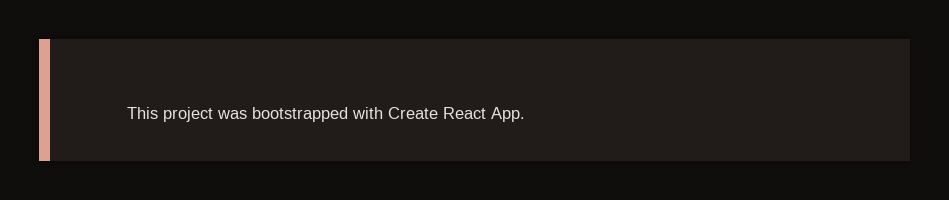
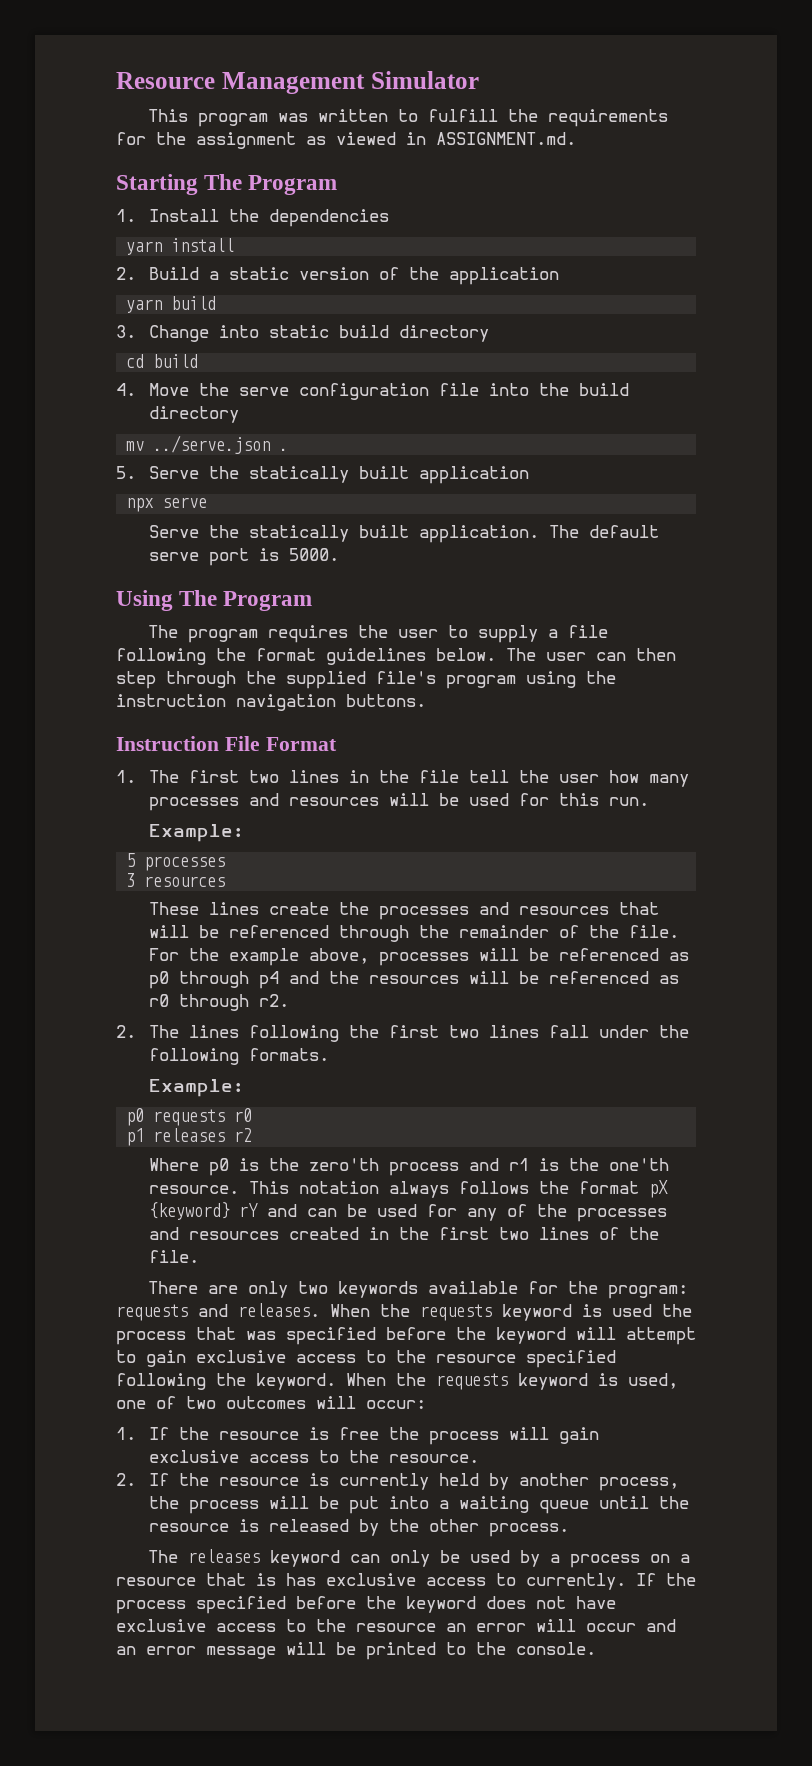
[127,107,525,122] This project was bootstrapped with Create React App. -> [116,71,479,94] [147,109,668,127] [116,132,576,149] [116,174,338,195] [116,209,389,227] [126,238,235,255] [116,267,559,285] [126,296,217,313] [116,325,489,342] [126,354,199,368] [116,383,629,400] [148,406,239,423] [126,435,289,454] [116,466,529,484] [126,497,208,512] [148,525,659,543] [148,548,339,566] [116,590,313,611] [147,625,608,643] [116,648,676,665] [116,671,616,689] [116,694,426,711] [116,736,337,751] [116,770,689,787] [148,793,649,811] [148,824,243,842] [126,853,226,871] [126,873,226,887] [148,902,659,920] [148,925,679,942] [148,948,689,966] [148,971,679,989] [148,994,289,1011] [116,1025,689,1042] [148,1048,329,1065] [148,1079,243,1097] [126,1108,253,1126] [126,1128,253,1146] [148,1158,669,1176] [148,1180,668,1198] [148,1202,667,1222] [148,1227,659,1240] [148,1250,199,1263] [147,1281,688,1299] [116,1303,692,1321] [116,1327,696,1345] [116,1350,616,1368] [116,1373,678,1390] [116,1396,426,1409] [116,1427,599,1445] [148,1450,479,1463] [116,1473,679,1491] [148,1496,689,1514] [148,1519,569,1537] [147,1549,690,1568] [116,1573,696,1590] [116,1596,616,1614] [116,1619,676,1632] [116,1642,596,1660] Resource Management Simulator // This program was written to fulfill the requirements for the assignment as viewed in ASSIGNMENT.md. // Starting The Program // 1. Install the dependencies // yarn install // 2. Build a static version of the application // yarn build // 3. Change into static build directory // cd build // 4. Move the serve configuration file into the build directory // mv ../serve.json . // 5. Serve the statically built application // npx serve // Serve the statically built application. The default serve port is 5000. // Using The Program // The program requires the user to supply a file following the format guidelines below. The user can then step through the supplied file's program using the instruction navigation buttons. // Instruction File Format // 1. The first two lines in the file tell the user how many processes and resources will be used for this run. // Example: // 5 processes // 3 resources // These lines create the processes and resources that will be referenced through the remainder of the file. For the example above, processes will be referenced as p0 through p4 and the resources will be referenced as r0 through r2. // 2. The lines following the first two lines fall under the following formats. // Example: // p0 requests r0 // p1 releases r2 // Where p0 is the zero'th process and r1 is the one'th resource. This notation always follows the format pX {keyword} rY and can be used for any of the processes and resources created in the first two lines of the file. // There are only two keywords available for the program: requests and releases. When the requests keyword is used the process that was specified before the keyword will attempt to gain exclusive access to the resource specified following the keyword. When the requests keyword is used, one of two outcomes will occur: // 1. If the resource is free the process will gain exclusive access to the resource. // 2. If the resource is currently held by another process, the process will be put into a waiting queue until the resource is released by the other process. // The releases keyword can only be used by a process on a resource that is has exclusive access to currently. If the process specified before the keyword does not have exclusive access to the resource an error will occur and an error message will be printed to the console.

